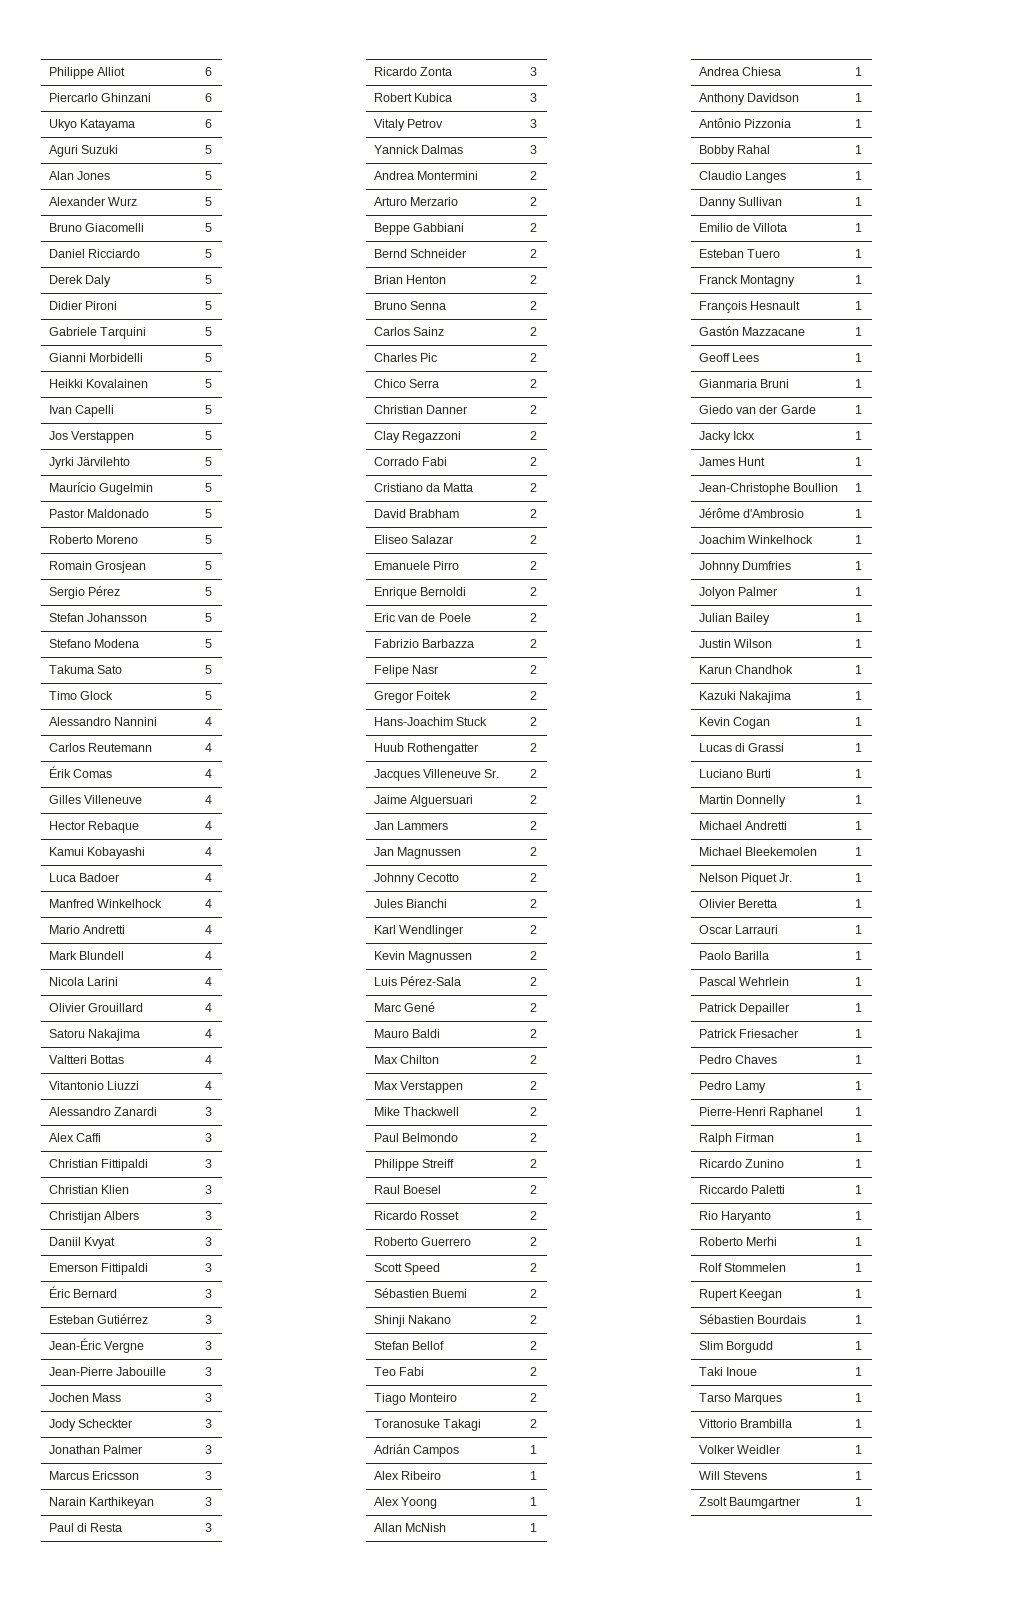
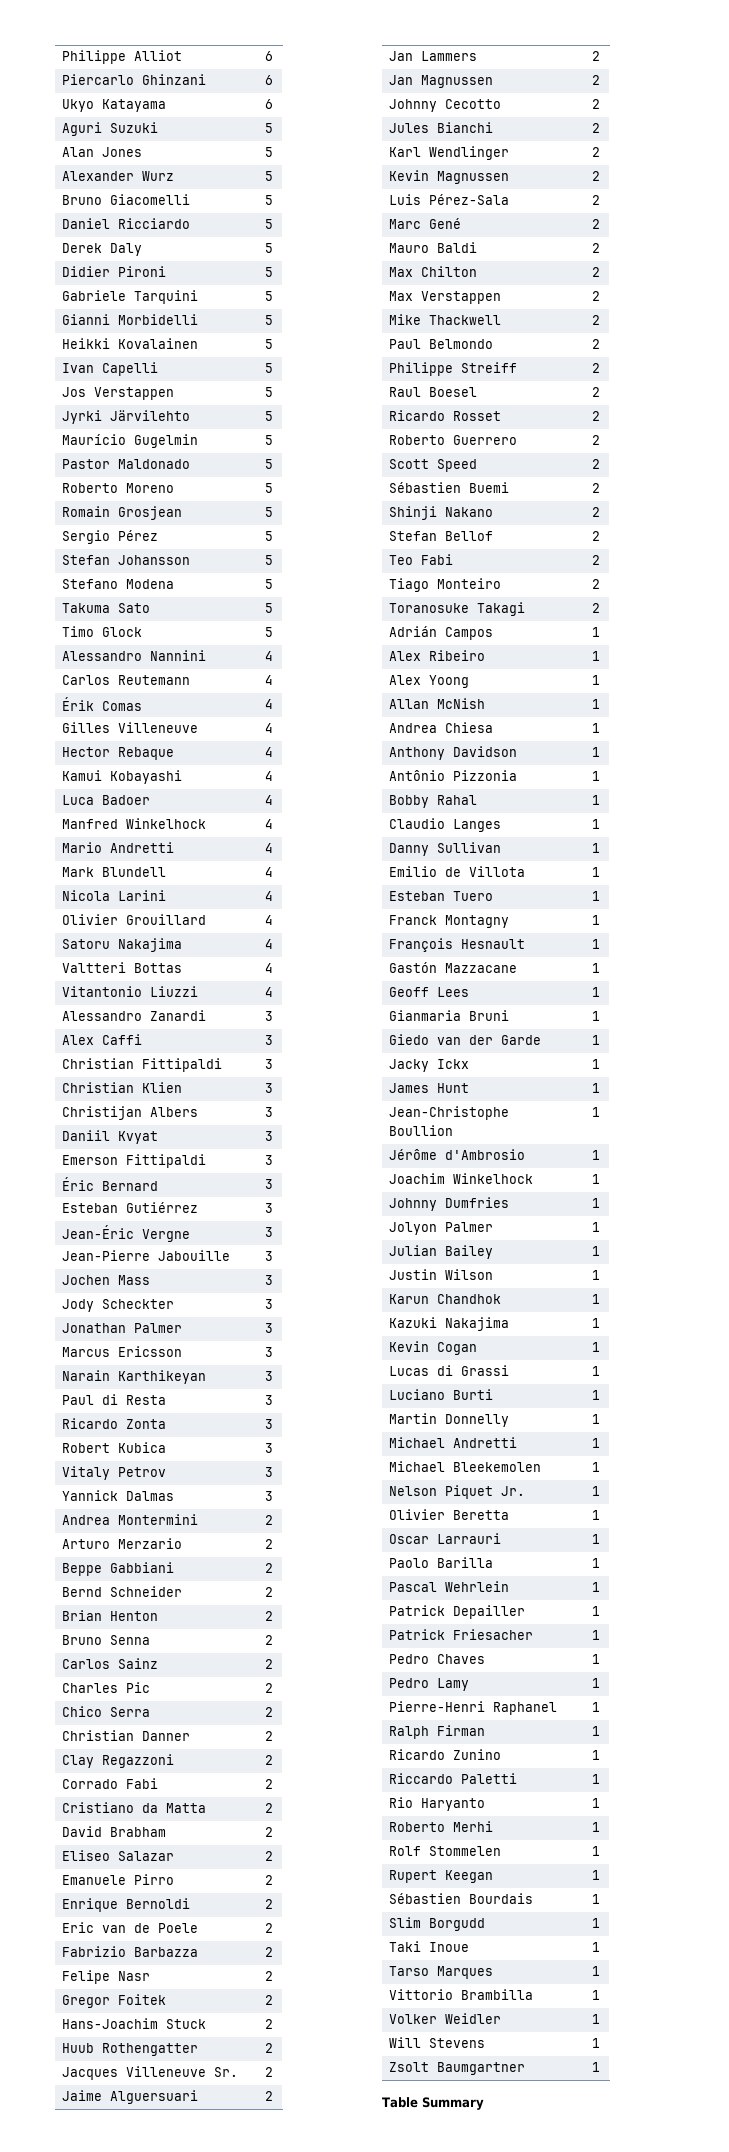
(862, 1501) none -> [382,2097,484,2110] // Table Summary

